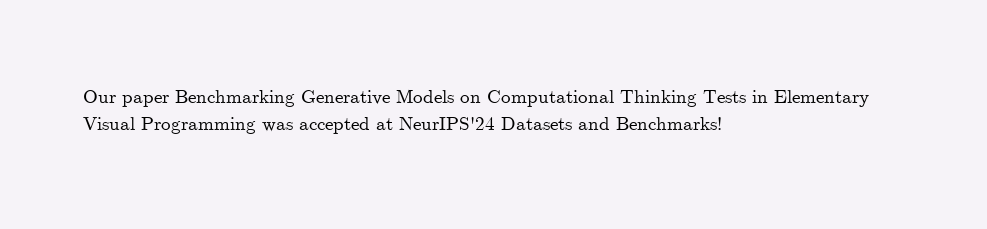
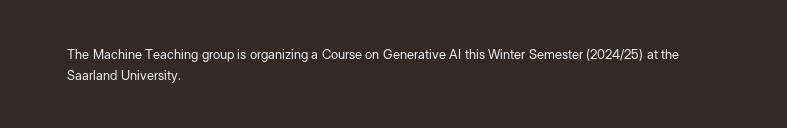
[83,89,869,107] [83,117,722,134] Our paper Benchmarking Generative Models on Computational Thinking Tests in Elementary Visual Programming was accepted at NeurIPS'24 Datasets and Benchmarks! -> [67,49,680,62] [67,70,181,83] The Machine Teaching group is organizing a Course on Generative AI this Winter Semester (2024/25) at the Saarland University.

